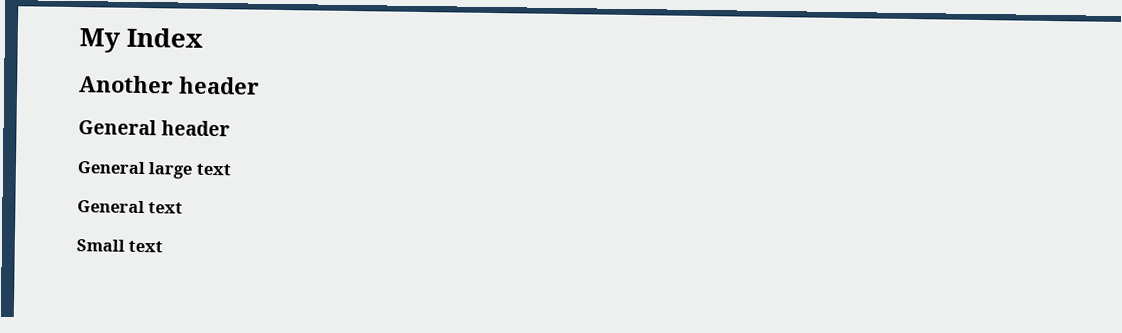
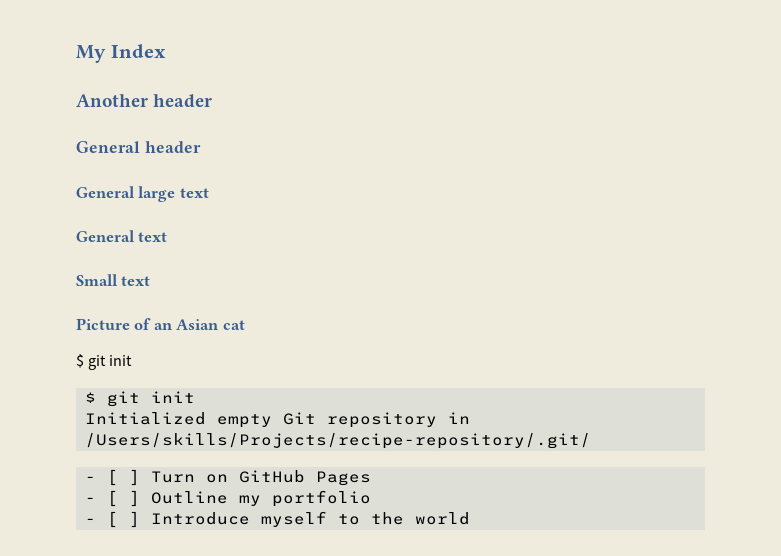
(164, 246) none -> [76,318,245,330] [76,354,132,370] [84,391,195,407] [84,412,470,428] [84,433,591,449] [84,469,371,486] [84,490,371,507] [84,511,470,528] // Picture of an Asian cat // $ git init // $ git init // Initialized empty Git repository in /Users/skills/Projects/recipe-repository/.git/ // - [ ] Turn on GitHub Pages // - [ ] Outline my portfolio // - [ ] Introduce myself to the world

